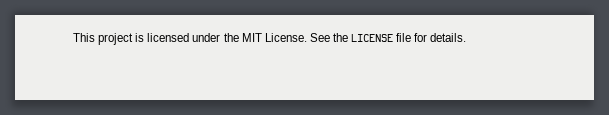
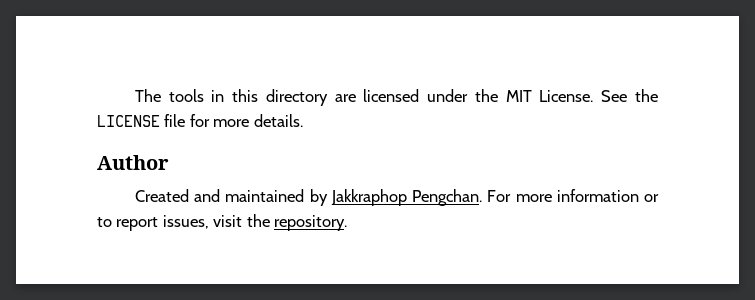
[73,33,145,45] This project is -> [134,89,356,106] The tools in this directory are
(428, 37) none -> [213,119,250,127] more
(467, 37) none -> [97,155,169,170] [134,189,659,206] [97,214,348,231] // Author // Created and maintained by Jakkraphop Pengchan. For more information or to report issues, visit the repository.

